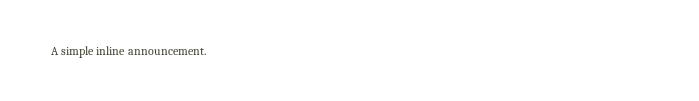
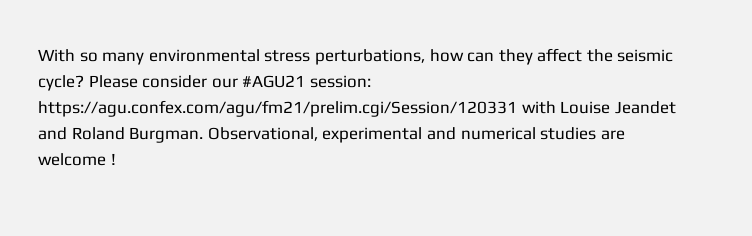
[51,46,206,58] A simple inline announcement. -> [38,48,674,65] [38,75,371,91] [38,100,676,117] [38,127,625,143] [38,153,116,166] With so many environmental stress perturbations, how can they affect the seismic cycle? Please consider our #AGU21 session: https://agu.confex.com/agu/fm21/prelim.cgi/Session/120331 with Louise Jeandet and Roland Burgman. Observational, experimental and numerical studies are welcome !

